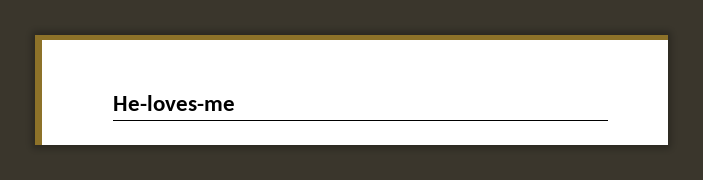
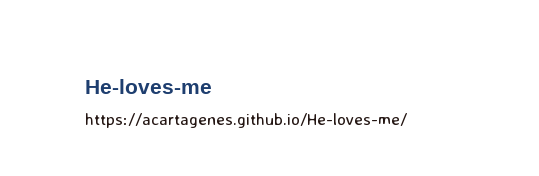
(235, 103) none -> [85,113,407,128] // https://acartagenes.github.io/He-loves-me/

